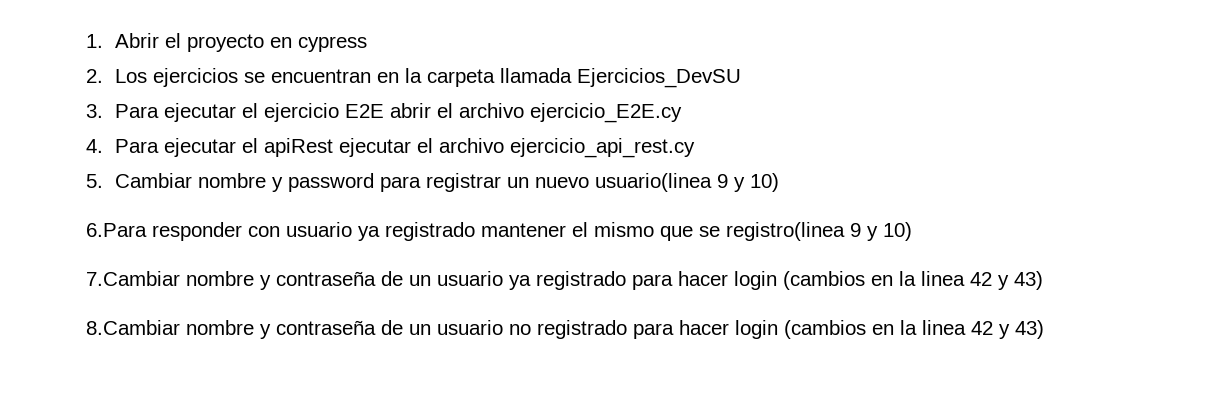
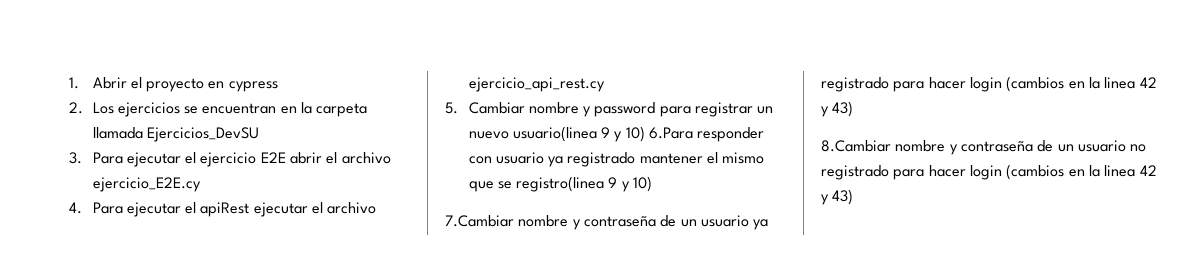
(779, 182) // -> (645, 134) none

